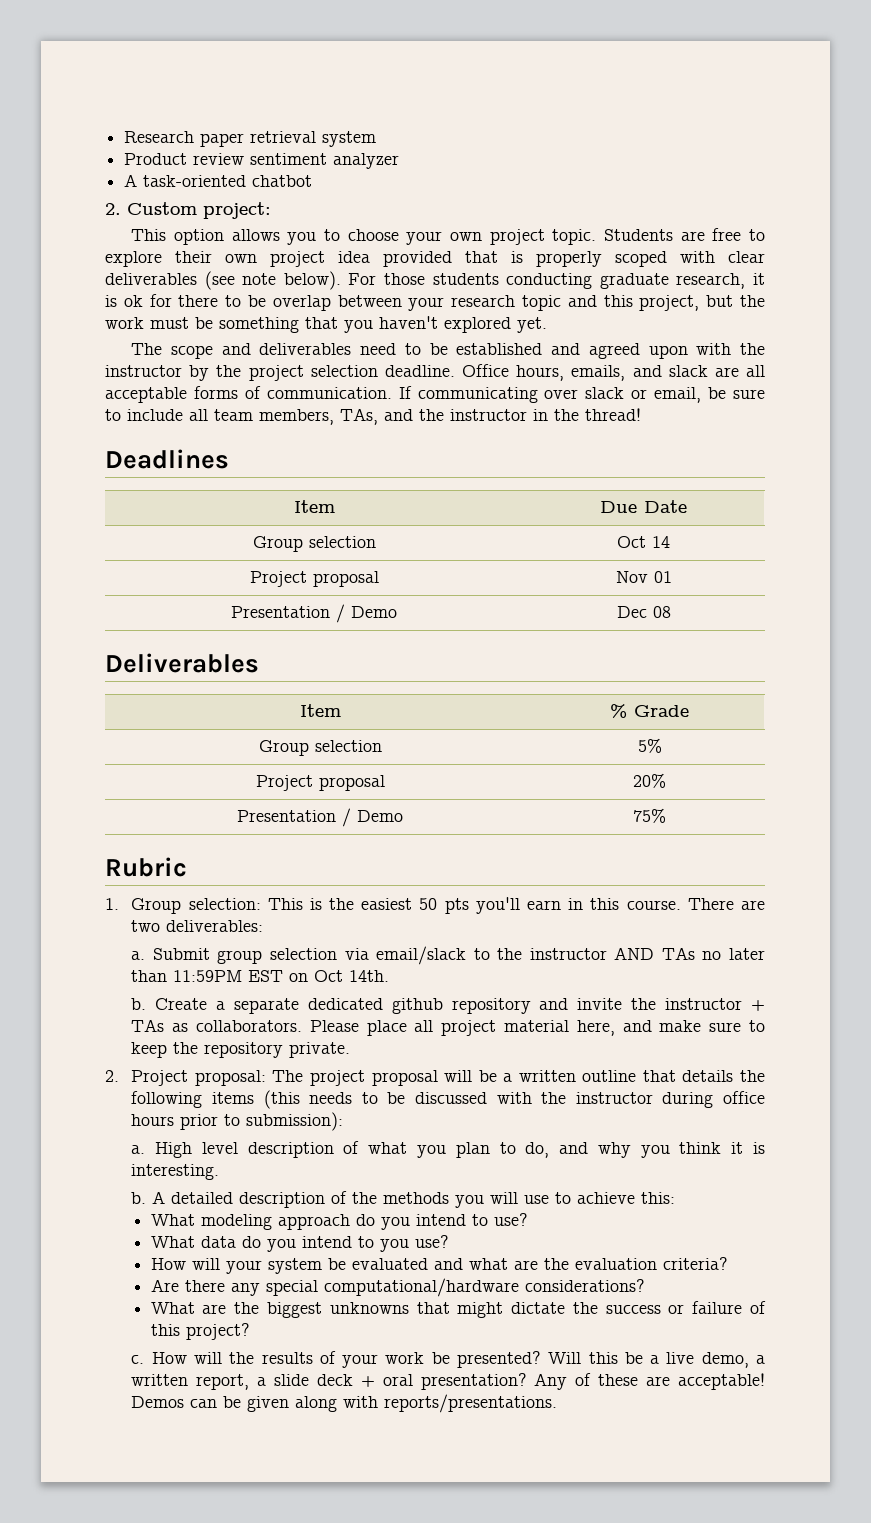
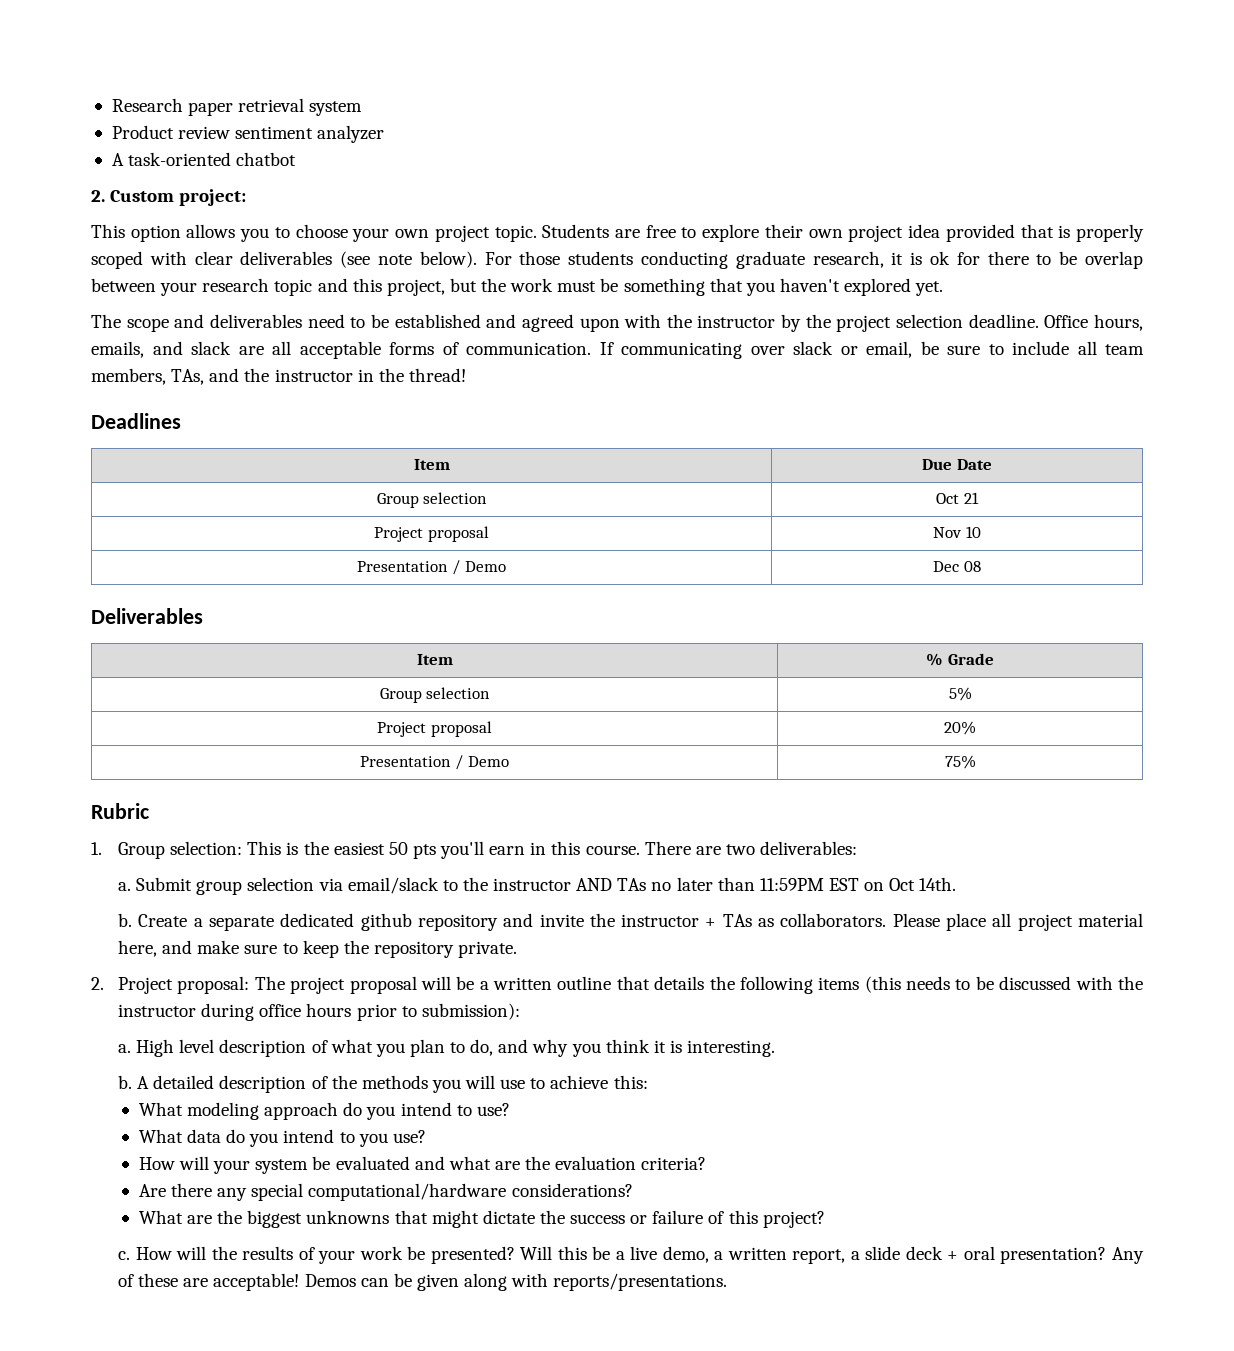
[652,536,670,548] 14 -> [963,492,979,504] 21
[653,571,672,583] 01 -> [965,526,981,538] 10

